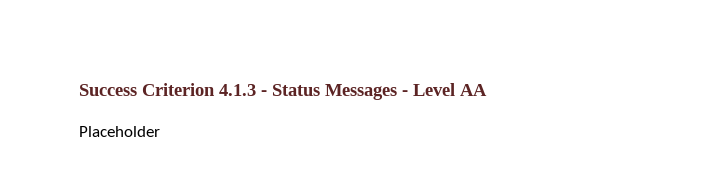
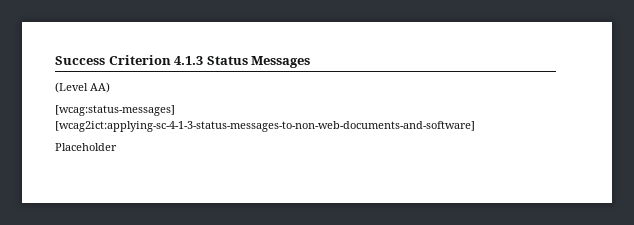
[261,90,267,96] - -> (204, 60) none
[402,83,487,96] - Level AA -> [55,82,110,93] [55,105,175,116] [55,121,475,132] // (Level AA) // [wcag:status-messages] [wcag2ict:applying-sc-4-1-3-status-messages-to-non-web-documents-and-software]

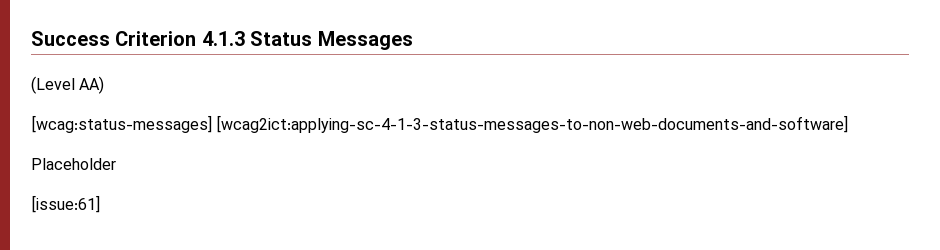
(117, 147) none -> [31,195,100,213] // [issue:61]

